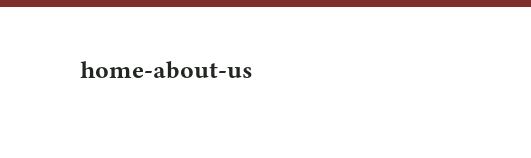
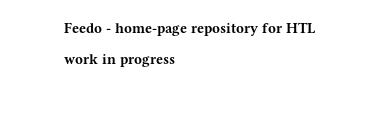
[80,61,253,79] home-about-us -> [64,22,316,36] [64,54,175,67] Feedo - home-page repository for HTL // work in progress

